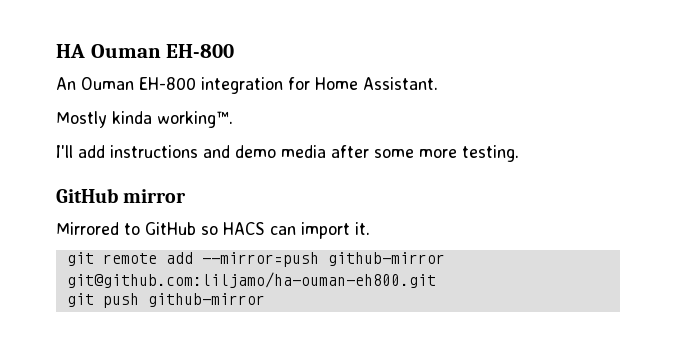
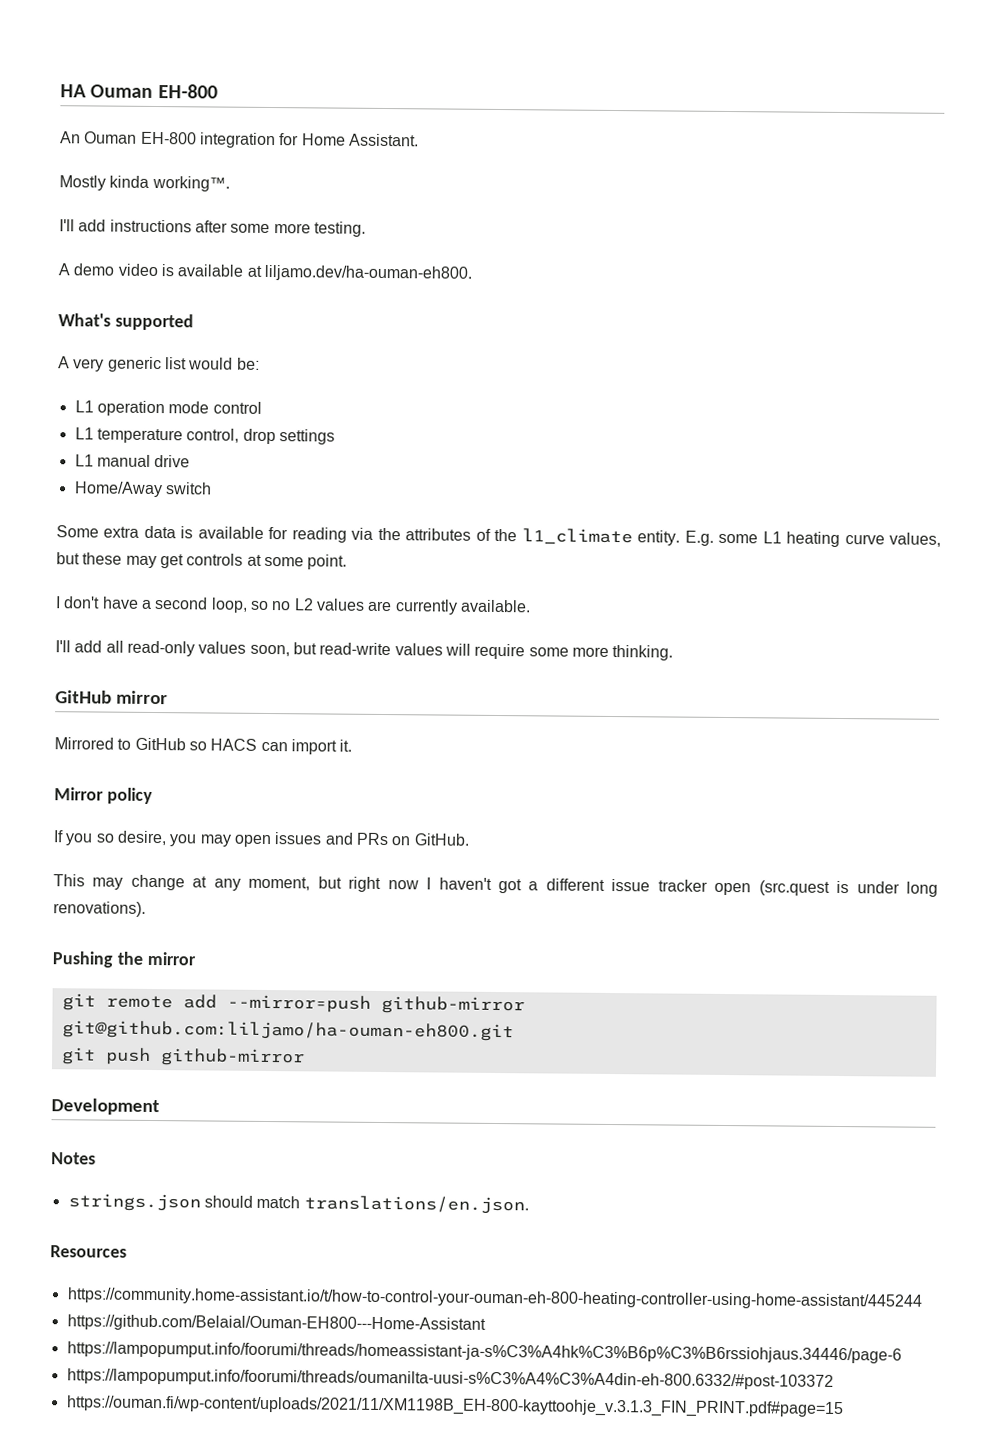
[203,145,326,158] and demo media -> (192, 226) none
(519, 153) none -> [58,263,472,282] [58,313,194,331] [58,356,260,373] [74,400,262,417] [74,427,335,445] [74,454,191,468] [73,481,212,498] [56,525,942,547] [56,552,348,570] [55,596,531,615] [55,640,674,661] // A demo video is available at liljamo.dev/ha-ouman-eh800. // What's supported // A very generic list would be: // L1 operation mode control // L1 temperature control, drop settings // L1 manual drive // Home/Away switch // Some extra data is available for reading via the attributes of the l1_climate entity. E.g. some L1 heating curve values, but these may get controls at some point. // I don't have a second loop, so no L2 values are currently available. // I'll add all read-only values soon, but read-write values will require some more thinking.
(370, 228) none -> [54,787,153,804] [53,830,470,848] [53,874,939,897] [53,901,146,917] [52,951,196,968] // Mirror policy // If you so desire, you may open issues and PRs on GitHub. // This may change at any moment, but right now I haven't got a different issue tracker open (src.quest is under long renovations). // Pushing the mirror
(265, 300) none -> [51,1098,160,1116] [51,1152,96,1165] [67,1193,529,1215] [50,1245,127,1258] [66,1287,923,1310] [66,1314,486,1333] [66,1341,902,1364] [66,1368,834,1390] [65,1395,844,1419] // Development // Notes // strings.json should match translations/en.json. // Resources // https://community.home-assistant.io/t/how-to-control-your-ouman-eh-800-heating-controller-using-home-assistant/445244 // https://github.com/Belaial/Ouman-EH800---Home-Assistant // https://lampopumput.info/foorumi/threads/homeassistant-ja-s%C3%A4hk%C3%B6p%C3%B6rssiohjaus.34446/page-6 // https://lampopumput.info/foorumi/threads/oumanilta-uusi-s%C3%A4%C3%A4din-eh-800.6332/#post-103372 // https://ouman.fi/wp-content/uploads/2021/11/XM1198B_EH-800-kayttoohje_v.3.1.3_FIN_PRINT.pdf#page=15

